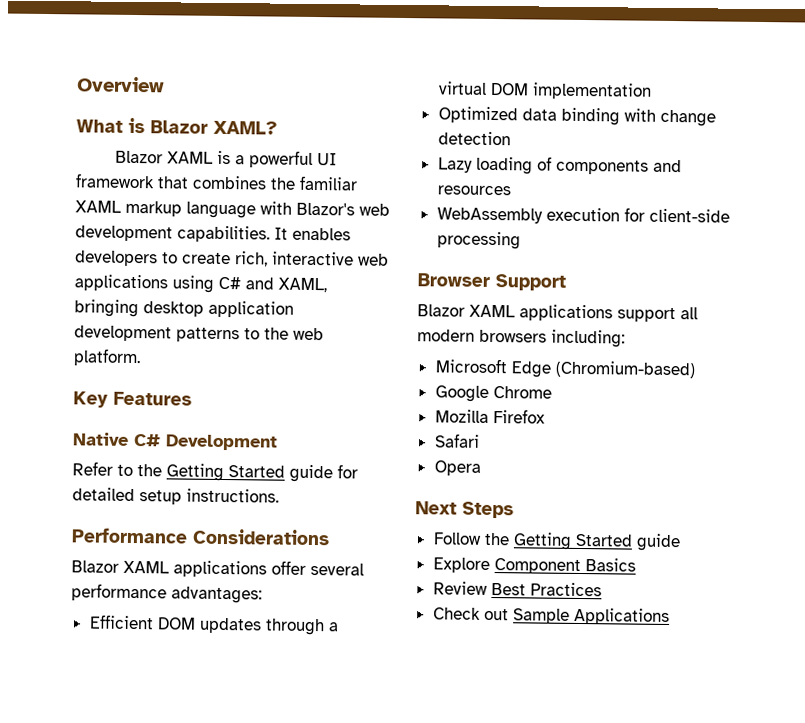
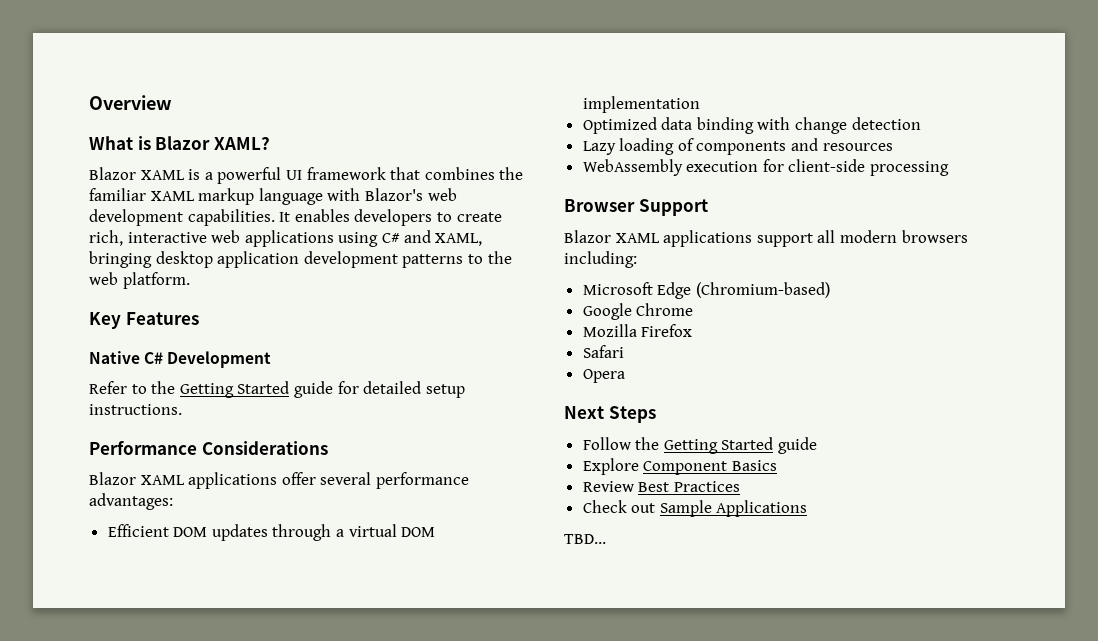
(670, 616) none -> [564,534,606,544] // TBD...

